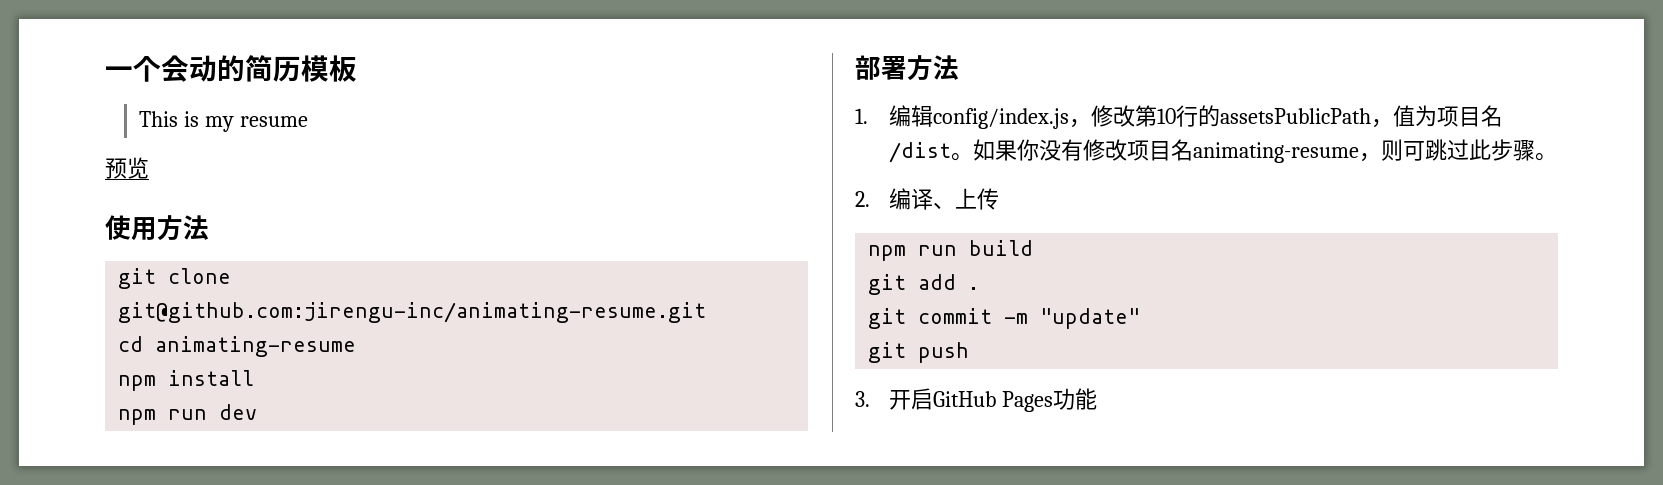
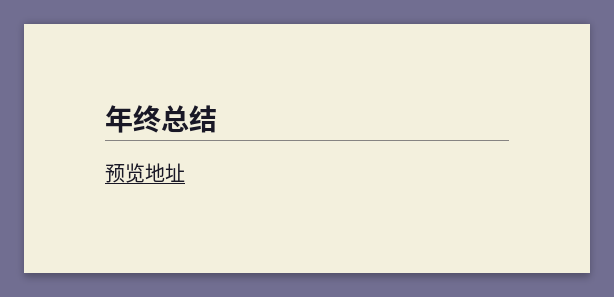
[105,55,357,82] [138,111,308,132] [105,157,149,179] [105,215,209,241] [118,268,232,289] [118,302,707,323] [118,336,357,357] [118,370,255,391] [118,404,258,425] [855,55,959,81] [855,105,1503,129] [888,139,1557,163] [855,188,999,210] [868,240,1034,261] [868,274,980,295] [868,308,1141,329] [868,342,970,363] [855,388,1097,412] 一个会动的简历模板 // This is my resume // 预览 // 使用方法 // git clone git@github.com:jirengu-inc/animating-resume.git // cd animating-resume // npm install // npm run dev // 部署方法 // 1.编辑config/index.js，修改第10行的assetsPublicPath，值为项目名/dist。如果你没有修改项目名animating-resume，则可跳过此步骤。 // 2.编译、上传 // npm run build // git add . // git commit -m "update" // git push // 3.开启GitHub Pages功能 -> [105,105,217,133] [105,163,185,183] 年终总结 // 预览地址

